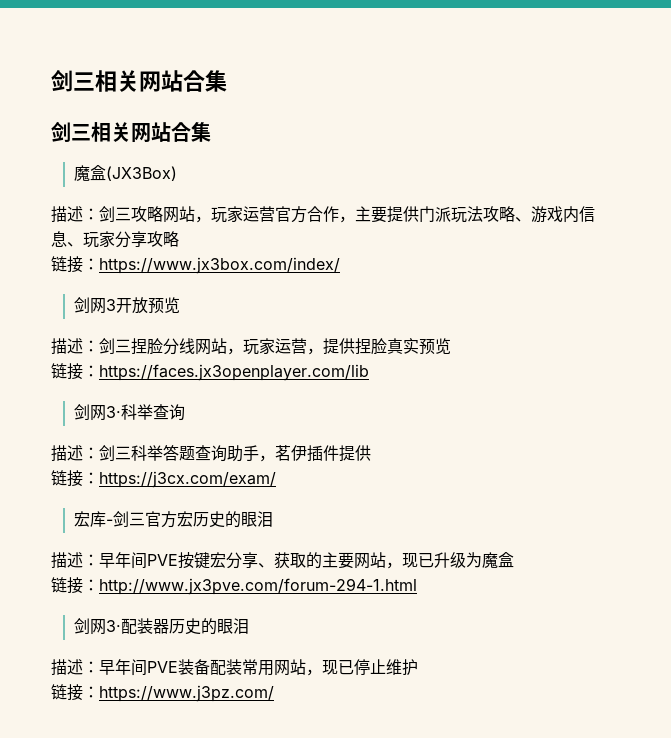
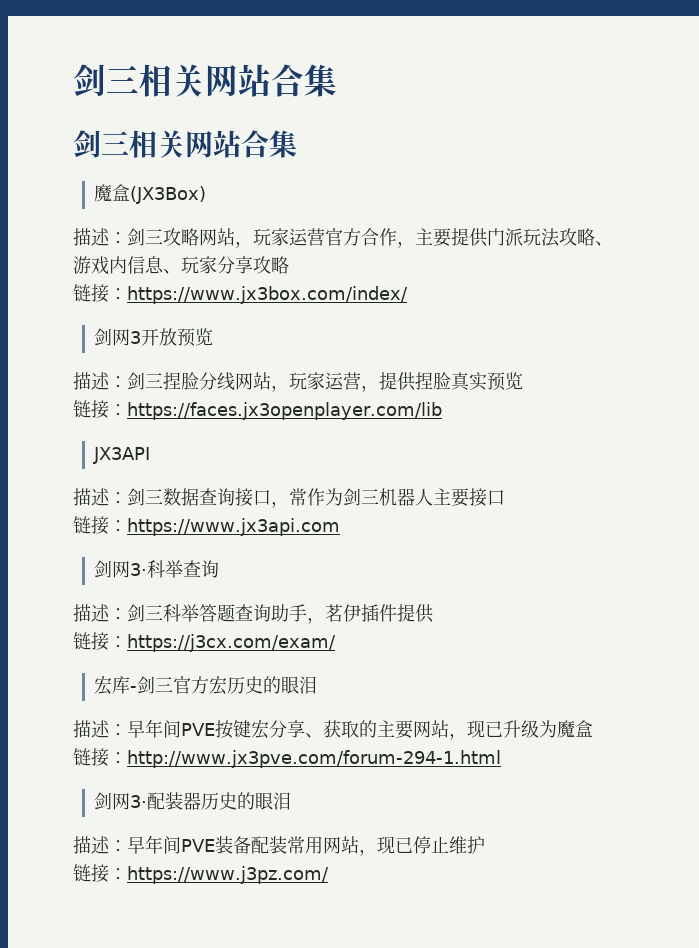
(369, 372) none -> [93,447,151,464] [73,488,505,508] [73,516,340,536] // JX3API // 描述：剑三数据查询接口，常作为剑三机器人主要接口 // 链接：https://www.jx3api.com

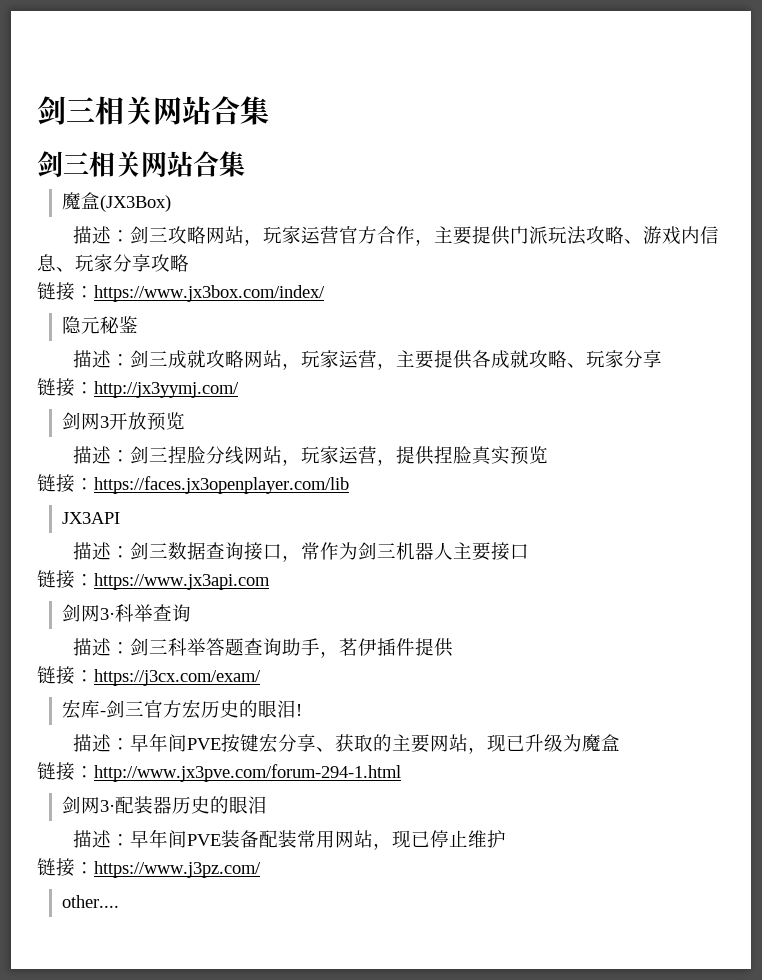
(408, 295) none -> [62,316,139,334] [73,350,663,370] [37,378,239,398] // 隐元秘鉴 // 描述：剑三成就攻略网站，玩家运营，主要提供各成就攻略、玩家分享 // 链接：http://jx3yymj.com/
(318, 685) none -> [296,704,303,716] !
(329, 875) none -> [62,895,120,908] // other....

